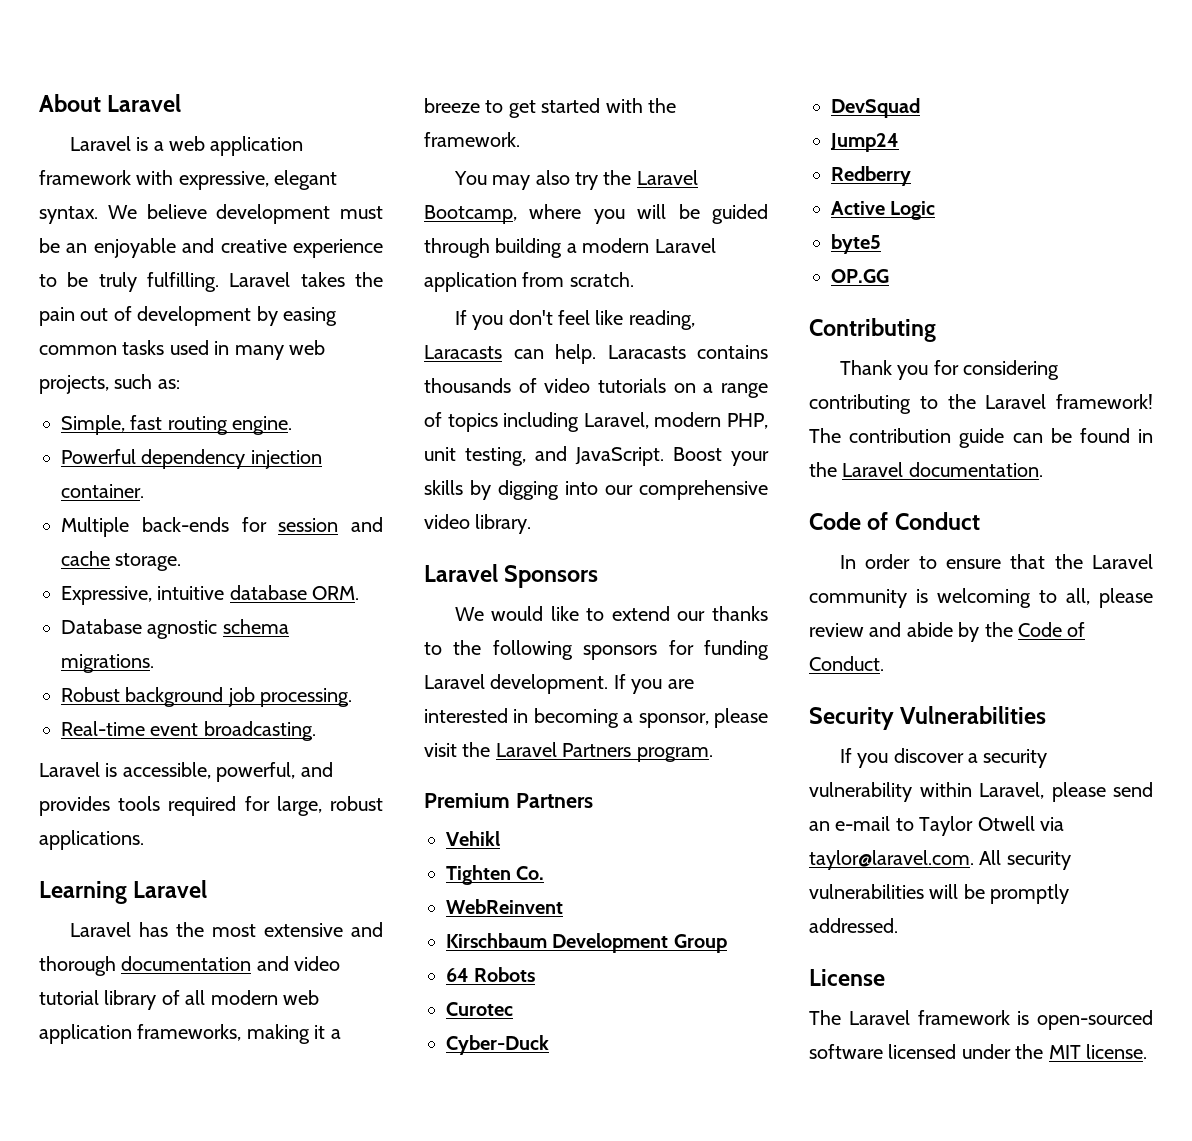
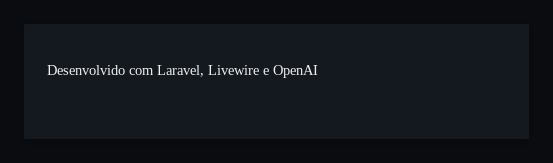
[39,94,182,112] [69,136,304,156] [39,170,338,190] [39,204,383,224] [39,238,383,258] [39,272,383,292] [39,306,337,326] [39,340,325,360] [39,374,180,394] [61,415,293,435] [61,449,322,469] [61,484,144,498] [61,517,383,537] [61,551,182,571] [61,585,360,605] [61,619,289,639] [61,654,154,673] [61,687,353,707] [61,721,316,741] [39,762,333,782] [39,796,383,816] [39,830,144,850] [39,880,208,904] [69,922,383,937] [39,956,341,976] [39,990,319,1010] [39,1024,341,1044] [424,98,676,118] [424,132,520,147] [453,170,698,190] [424,204,768,224] [424,238,716,258] [424,272,634,292] [454,310,695,330] [424,344,768,364] [424,378,768,398] [424,412,769,432] [424,446,769,466] [424,480,768,500] [424,514,532,534] [424,564,599,588] [454,606,768,621] [424,640,769,660] [424,674,694,694] [424,708,768,728] [424,742,713,762] [424,793,593,808] [446,831,500,846] [446,865,545,885] [446,899,563,914] [446,933,727,953] [446,967,536,982] [446,1002,513,1016] [446,1035,549,1055] [831,98,920,118] [830,133,899,152] [831,166,911,186] [831,201,936,220] [831,234,881,254] [831,269,889,283] [809,318,936,342] [839,360,1059,380] [809,394,1153,414] [809,428,1153,448] [809,462,1043,477] [809,512,980,530] [839,554,1153,569] [809,588,1153,608] [809,622,1086,642] [809,656,884,671] [809,706,1047,730] [839,748,1048,768] [809,782,1153,802] [809,816,1064,836] [809,850,1071,870] [809,884,1070,904] [809,918,898,933] [809,969,885,986] [809,1010,1153,1030] [809,1044,1147,1059] About Laravel // Laravel is a web application framework with expressive, elegant syntax. We believe development must be an enjoyable and creative experience to be truly fulfilling. Laravel takes the pain out of development by easing common tasks used in many web projects, such as: // Simple, fast routing engine. // Powerful dependency injection container. // Multiple back-ends for session and cache storage. // Expressive, intuitive database ORM. // Database agnostic schema migrations. // Robust background job processing. // Real-time event broadcasting. // Laravel is accessible, powerful, and provides tools required for large, robust applications. // Learning Laravel // Laravel has the most extensive and thorough documentation and video tutorial library of all modern web application frameworks, making it a breeze to get started with the framework. // You may also try the Laravel Bootcamp, where you will be guided through building a modern Laravel application from scratch. // If you don't feel like reading, Laracasts can help. Laracasts contains thousands of video tutorials on a range of topics including Laravel, modern PHP, unit testing, and JavaScript. Boost your skills by digging into our comprehensive video library. // Laravel Sponsors // We would like to extend our thanks to the following sponsors for funding Laravel development. If you are interested in becoming a sponsor, please visit the Laravel Partners program. // Premium Partners // Vehikl // Tighten Co. // WebReinvent // Kirschbaum Development Group // 64 Robots // Curotec // Cyber-Duck // DevSquad // Jump24 // Redberry // Active Logic // byte5 // OP.GG // Contributing // Thank you for considering contributing to the Laravel framework! The contribution guide can be found in the Laravel documentation. // Code of Conduct // In order to ensure that the Laravel community is welcoming to all, please review and abide by the Code of Conduct. // Security Vulnerabilities // If you discover a security vulnerability within Laravel, please send an e-mail to Taylor Otwell via taylor@laravel.com. All security vulnerabilities will be promptly addressed. // License // The Laravel framework is open-sourced software licensed under the MIT license. -> [47,65,318,78] Desenvolvido com Laravel, Livewire e OpenAI

